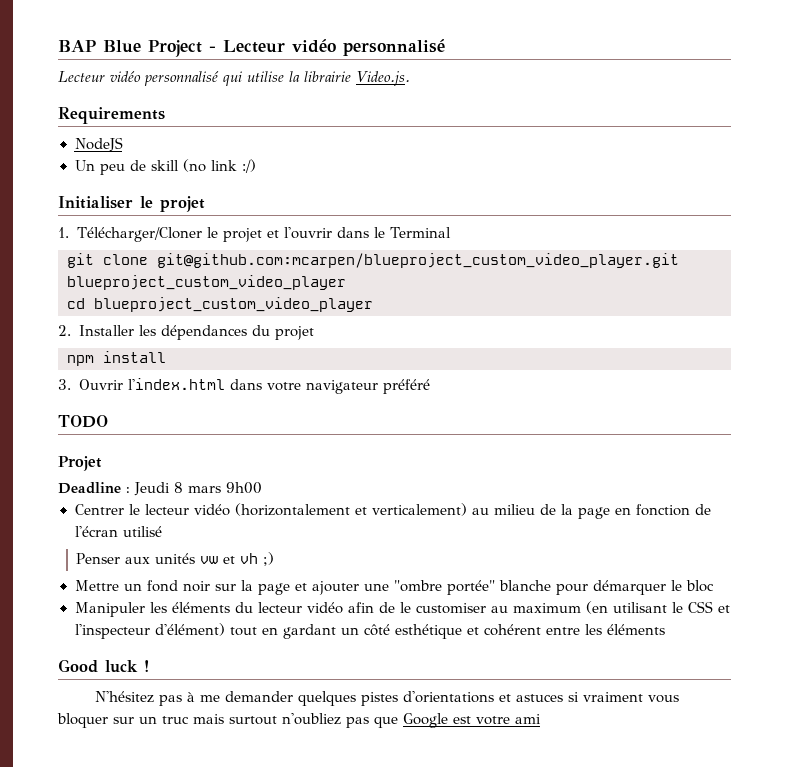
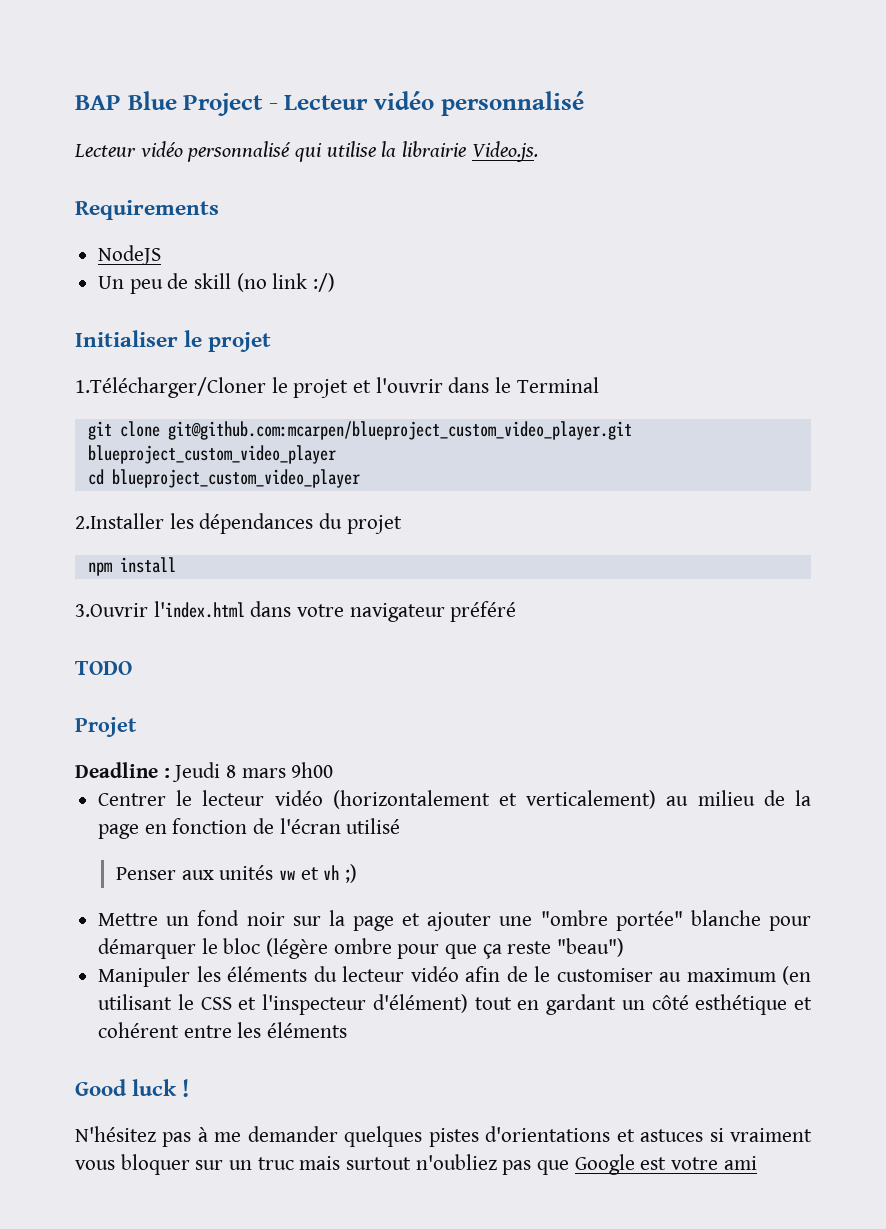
[58,227,202,242] 1. Télécharger/Cloner -> [75,377,266,398] 1.Télécharger/Cloner
[58,325,134,336] 2. Installer -> [75,513,164,529] 2.Installer
[58,379,123,390] 3. Ouvrir -> [75,603,148,617] 3.Ouvrir
(714, 586) none -> [266,938,625,959] (légère ombre pour que ça reste "beau")

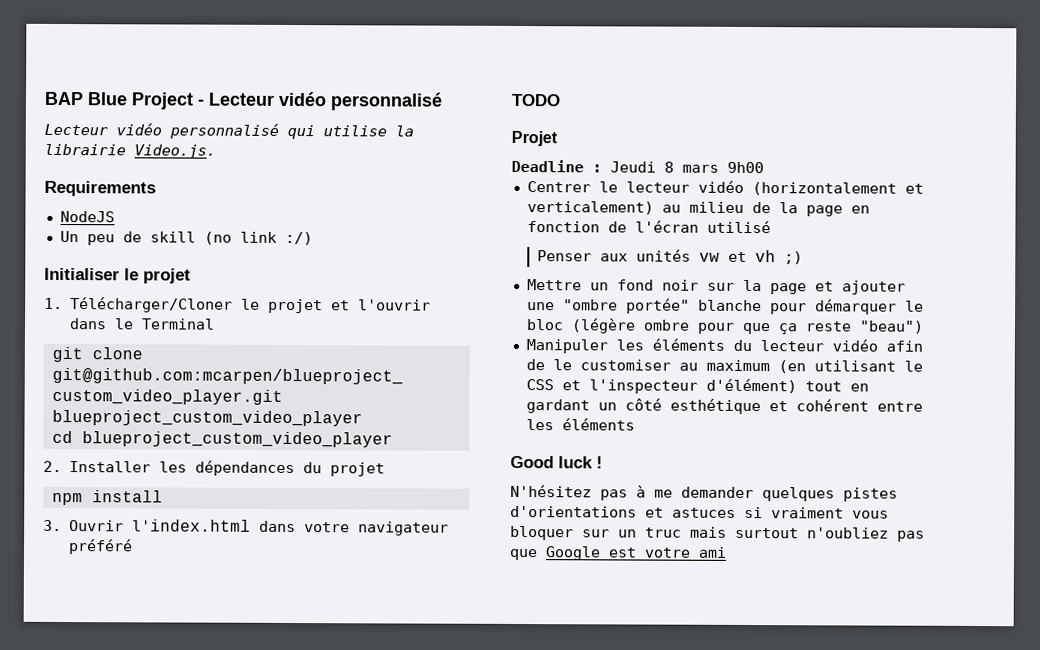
[75,377,266,398] 1.Télécharger/Cloner -> [44,297,233,313] 1. Télécharger/Cloner
[75,513,164,529] 2.Installer -> [43,460,151,473] 2. Installer
[75,603,148,617] 3.Ouvrir -> [43,519,124,532] 3. Ouvrir

